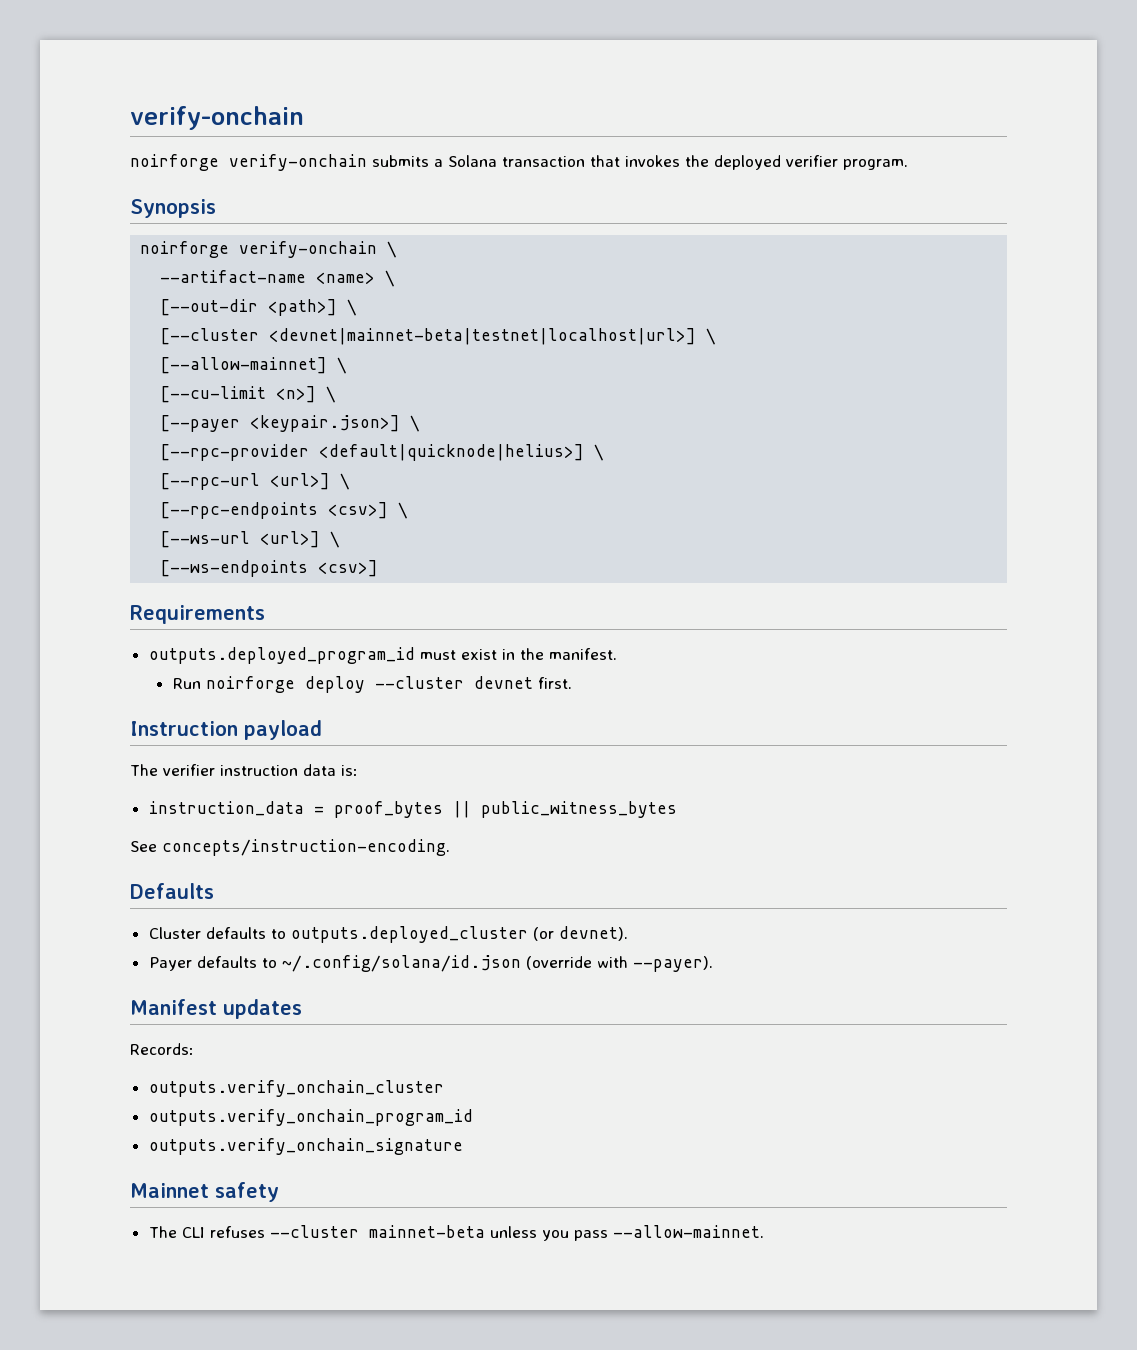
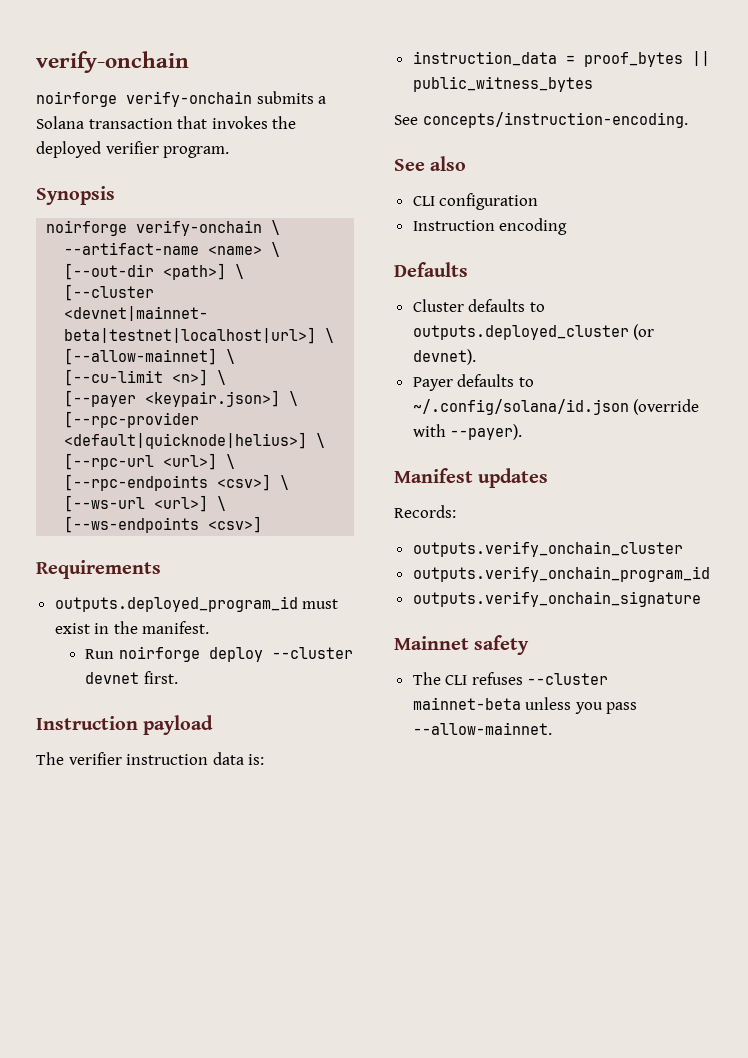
(450, 847) none -> [394,156,467,171] [412,193,539,210] [412,218,568,235] // See also // CLI configuration // Instruction encoding

